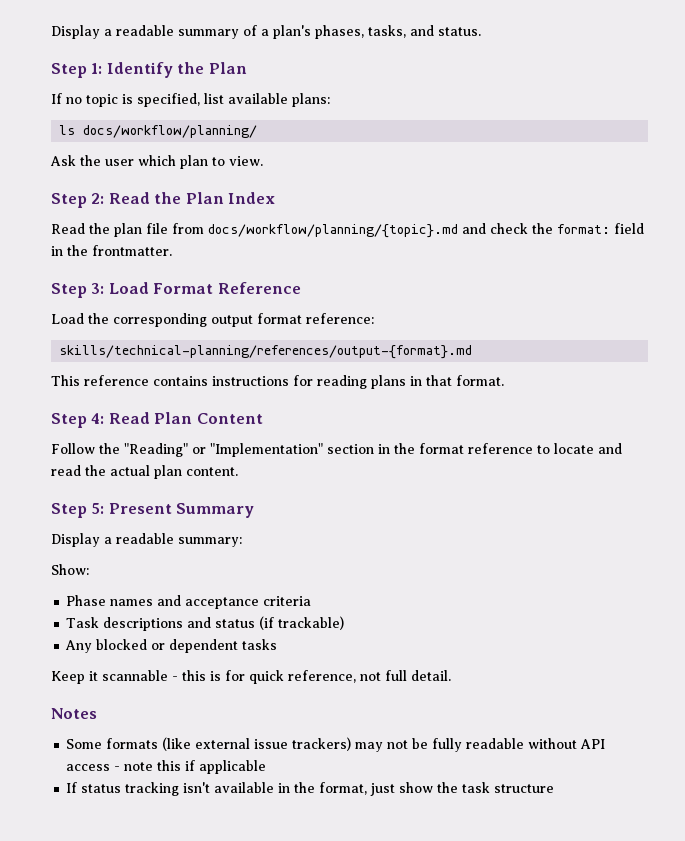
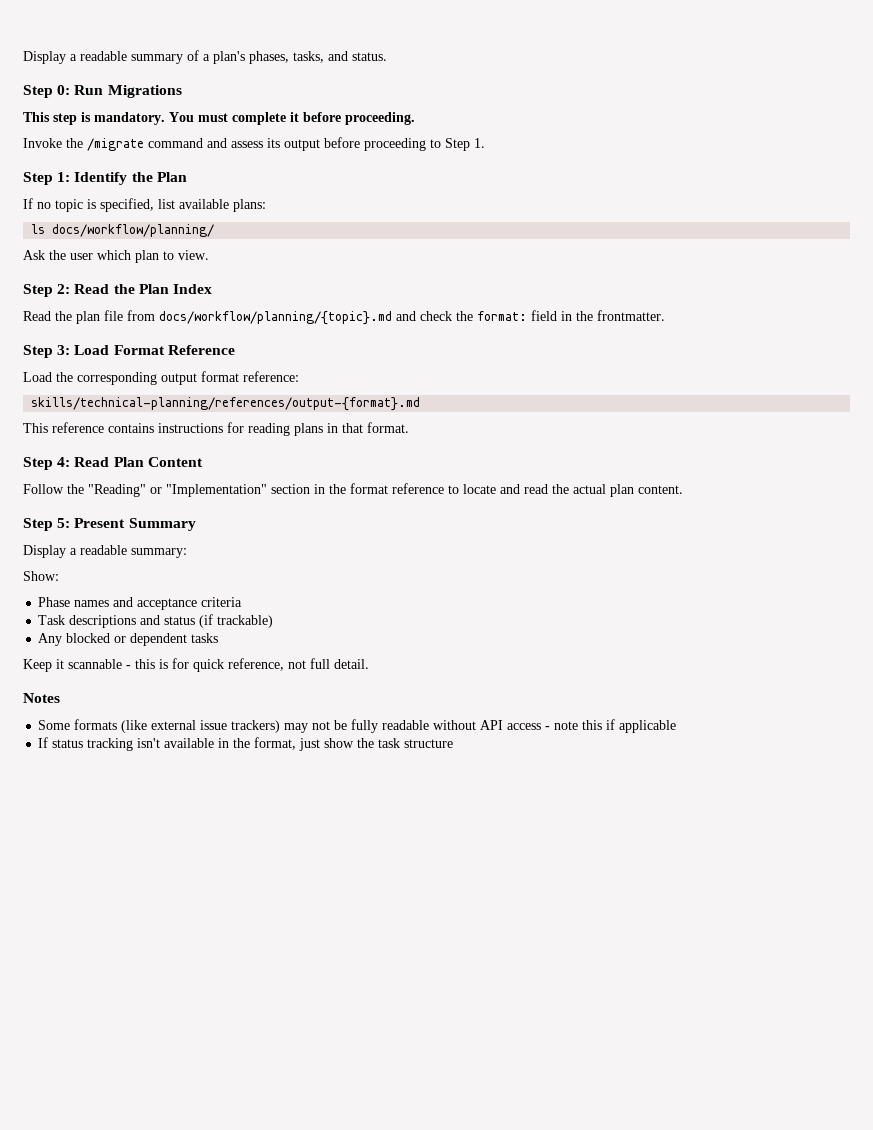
(481, 31) none -> [23,85,182,98] [23,112,415,125] [23,137,485,151] // Step 0: Run Migrations // This step is mandatory. You must complete it before proceeding. // Invoke the /migrate command and assess its output before proceeding to Step 1.

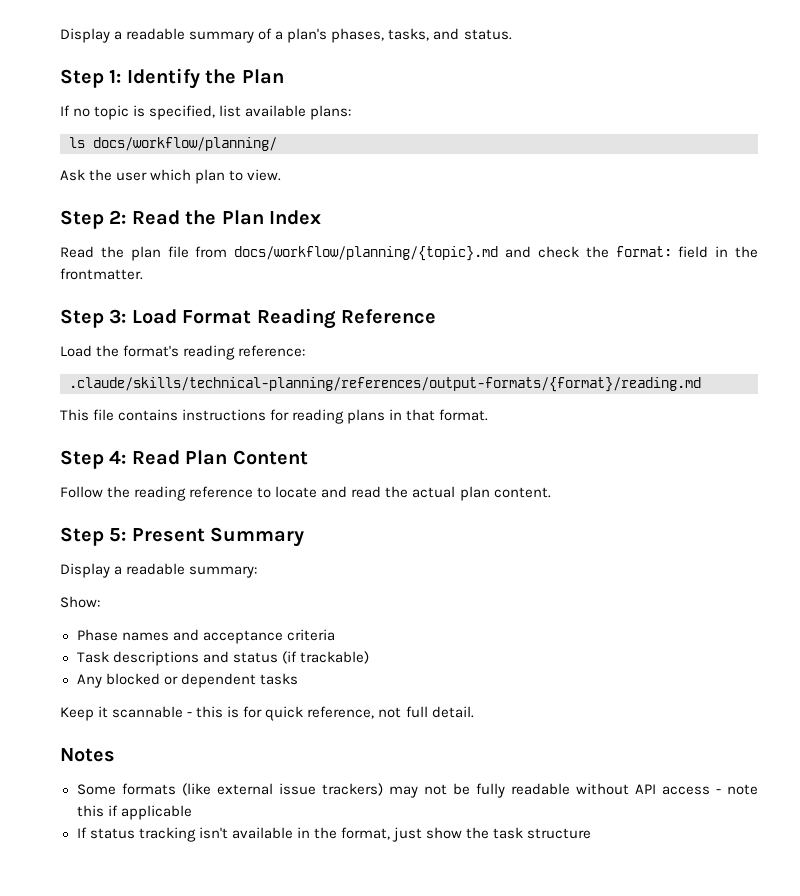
[23,85,182,98] [23,112,415,125] [23,137,485,151] // Step 0: Run Migrations // This step is mandatory. You must complete it before proceeding. // Invoke the /migrate command and assess its output before proceeding to Step 1. -> (512, 34) none
(165, 350) none -> [256,308,336,329] Reading
[77,371,239,385] corresponding output format -> [123,345,236,360] format's reading
[31,397,421,411] [23,422,104,433] skills/technical-planning/references/output-{format}.md // This reference -> [69,377,701,392] [60,409,115,421] .claude/skills/technical-planning/references/output-formats/{format}/reading.md // This file
[88,483,388,497] "Reading" or "Implementation" section in the format -> [134,486,187,501] reading

